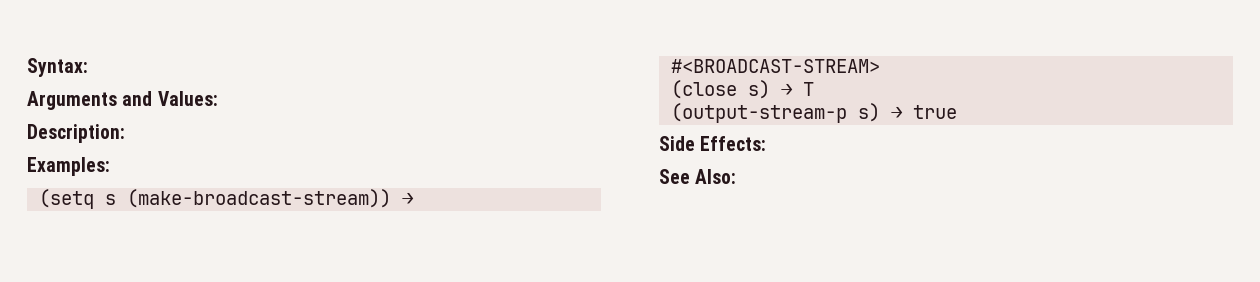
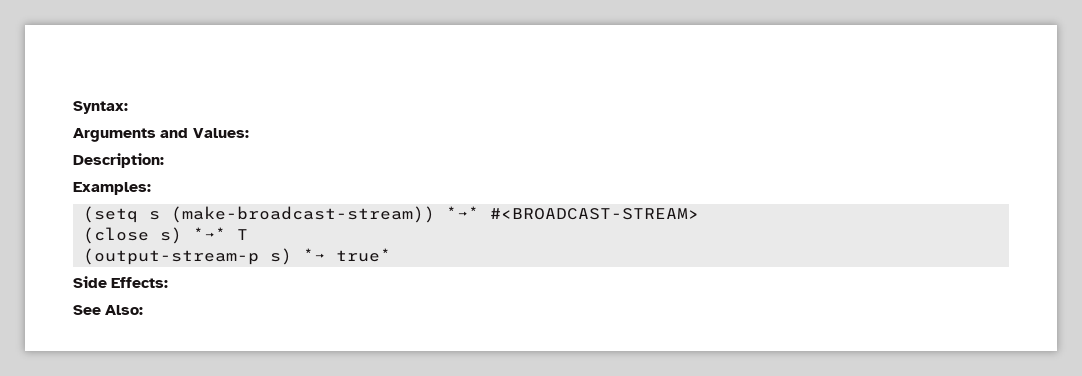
[401,192,414,205] → -> [445,206,479,219] *→*
[780,83,793,96] → -> [192,227,226,240] *→*
[890,105,957,119] → true -> [302,248,391,262] *→ true*

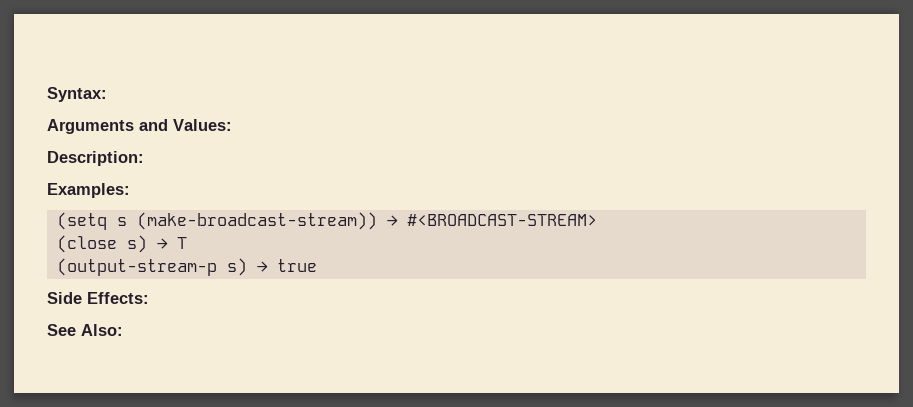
[445,206,479,219] *→* -> [386,215,398,226] →
[192,227,226,240] *→* -> [156,238,168,249] →
[302,248,391,262] *→ true* -> [256,259,317,272] → true

